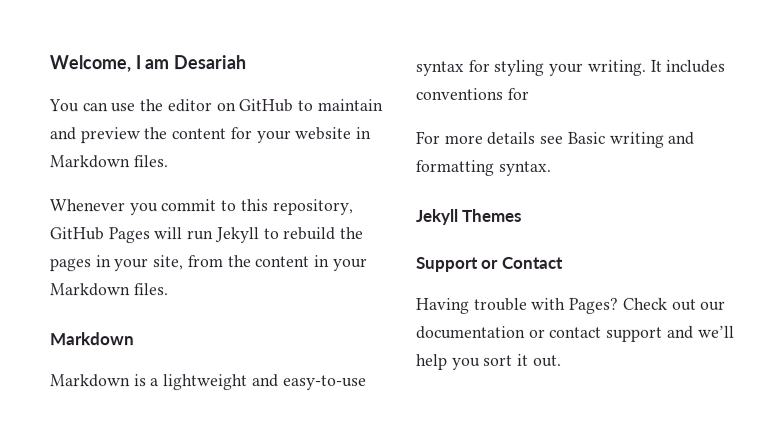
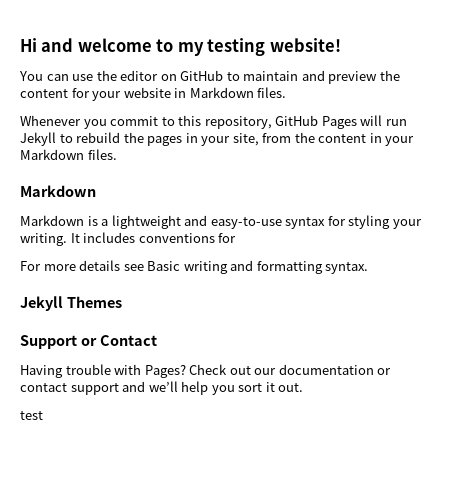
[49,55,247,73] Welcome, I am Desariah -> [20,38,341,56] Hi and welcome to my testing website!
(562, 360) none -> [20,411,43,420] // test

